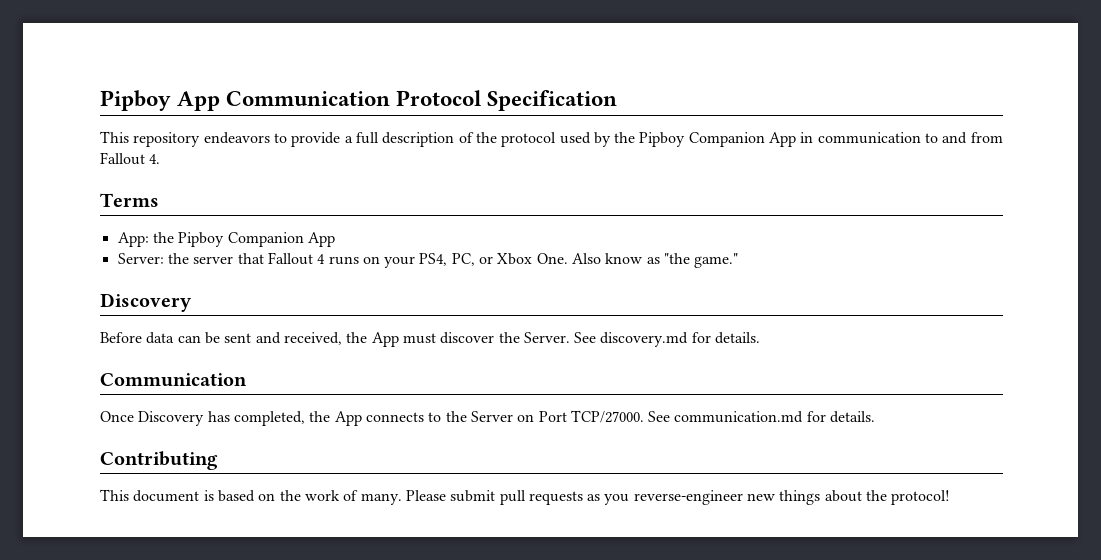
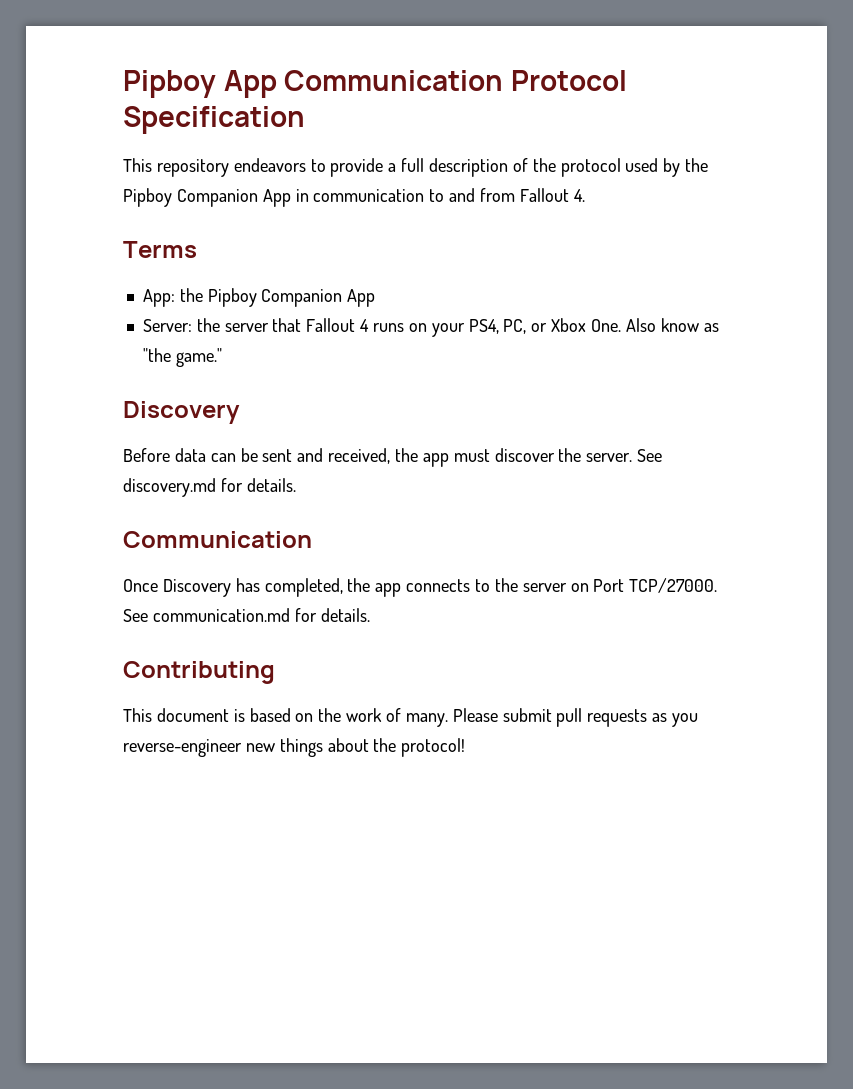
[371,332,399,347] App -> [422,453,449,467] app
[523,332,570,343] Server. -> [586,453,633,462] server.
[334,411,362,426] App -> [375,583,402,597] app
[470,411,513,422] Server -> [522,583,567,592] server

